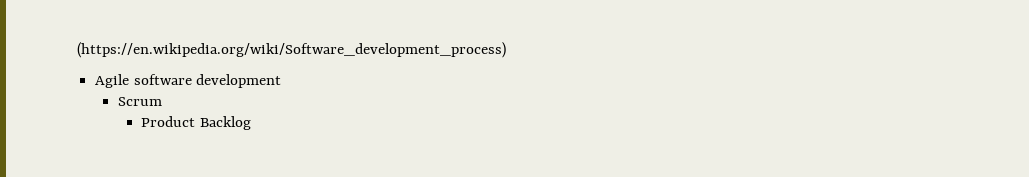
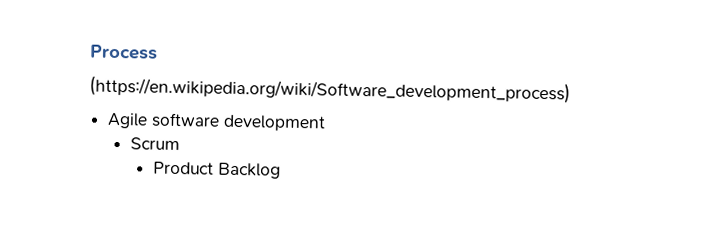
(77, 50) none -> [89,44,158,60] Process //

